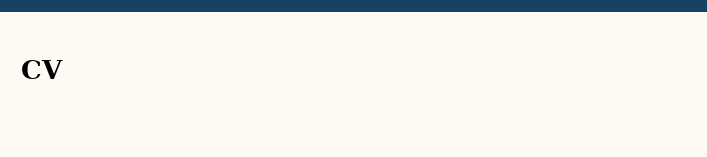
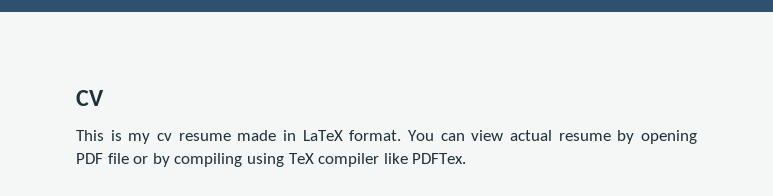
(63, 69) none -> [76,130,697,144] [76,153,467,167] // This is my cv resume made in LaTeX format. You can view actual resume by opening PDF file or by compiling using TeX compiler like PDFTex.

